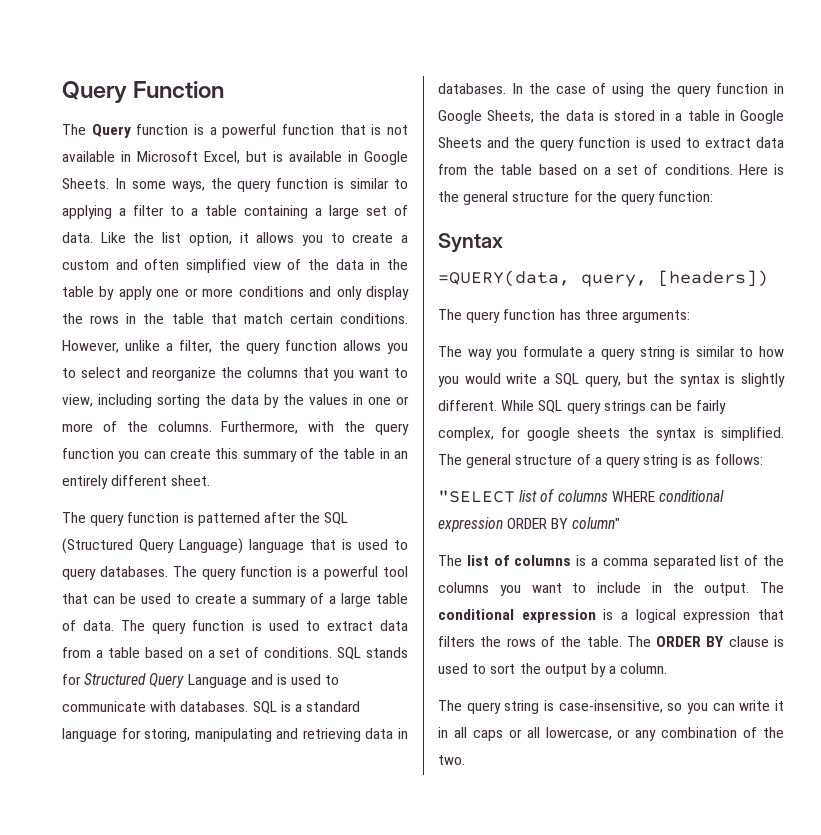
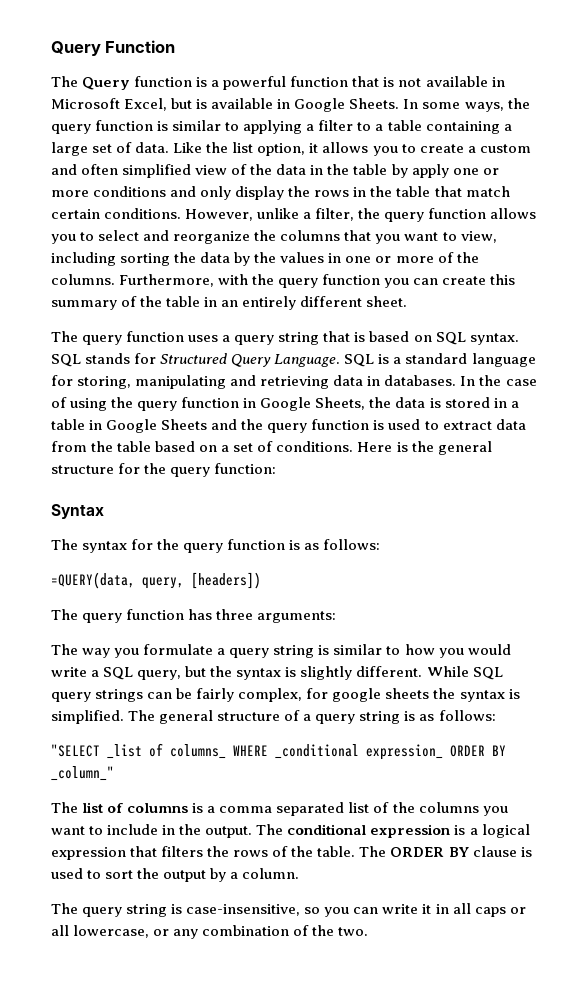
[183,512,349,526] [62,538,408,554] [62,566,408,580] [62,593,409,607] [62,620,408,634] [62,647,333,658] is patterned after the SQL (Structured Query Language) language that is used to query databases. The query function is a powerful tool that can be used to create a summary of a large table of data. The query function is used to extract data from a table based on a set of conditions. -> [188,331,519,345] uses a query string that is based on SQL syntax.
[187,674,340,688] [62,701,249,712] Language and is used to communicate with databases. -> [274,354,341,367] Language.
(503, 243) none -> [51,539,381,553] // The syntax for the query function is as follows:
[519,488,724,502] [438,517,620,532] list of columns WHERE conditional expression ORDER BY column" -> [107,743,506,760] [51,766,114,781] _list of columns_ WHERE _conditional expression_ ORDER BY _column_"

